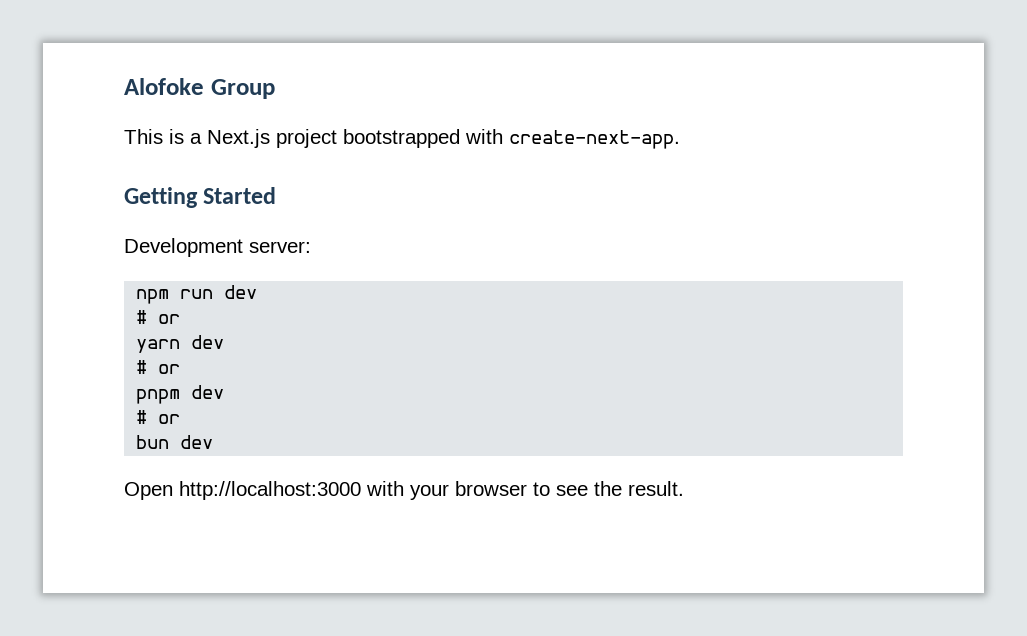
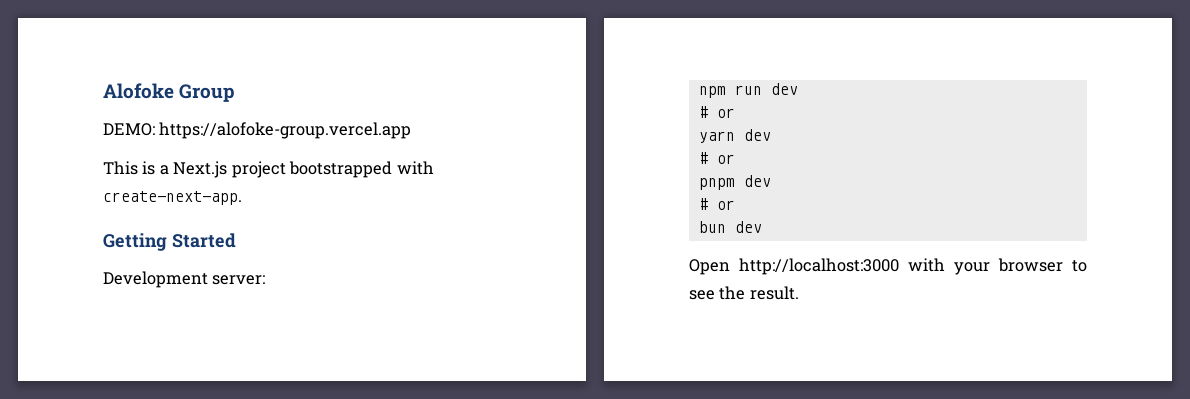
(275, 89) none -> [103,122,412,139] // DEMO: https://alofoke-group.vercel.app

